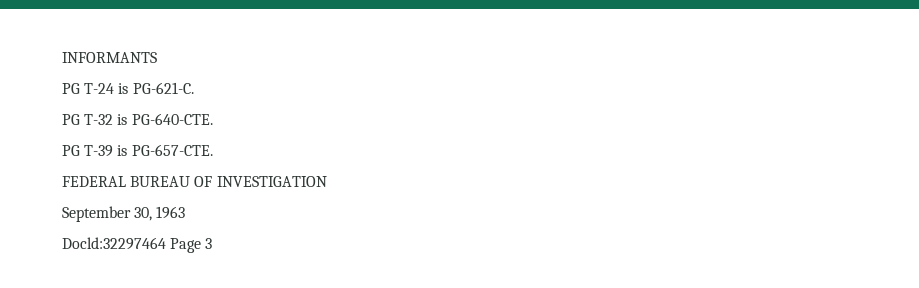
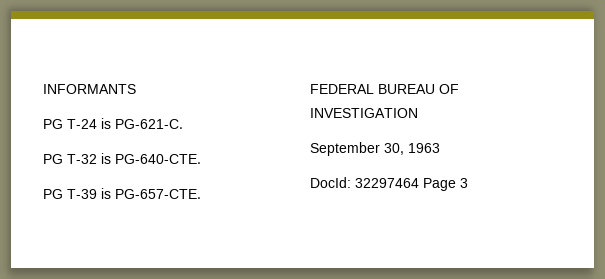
[62,237,166,250] Docld:32297464 -> [310,177,419,188] DocId: 32297464

